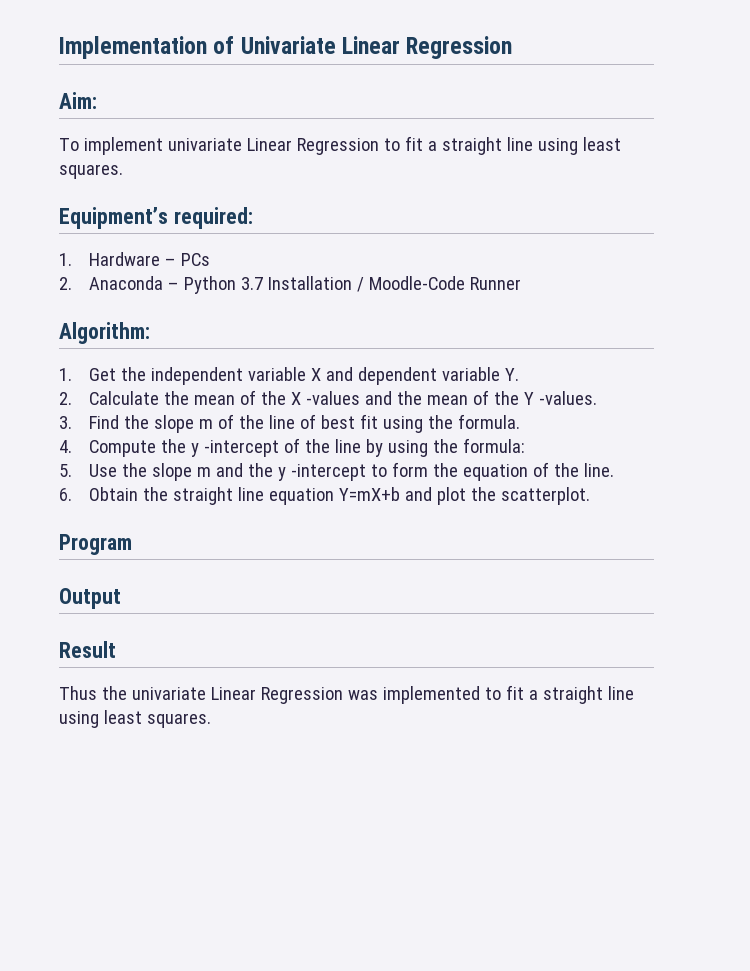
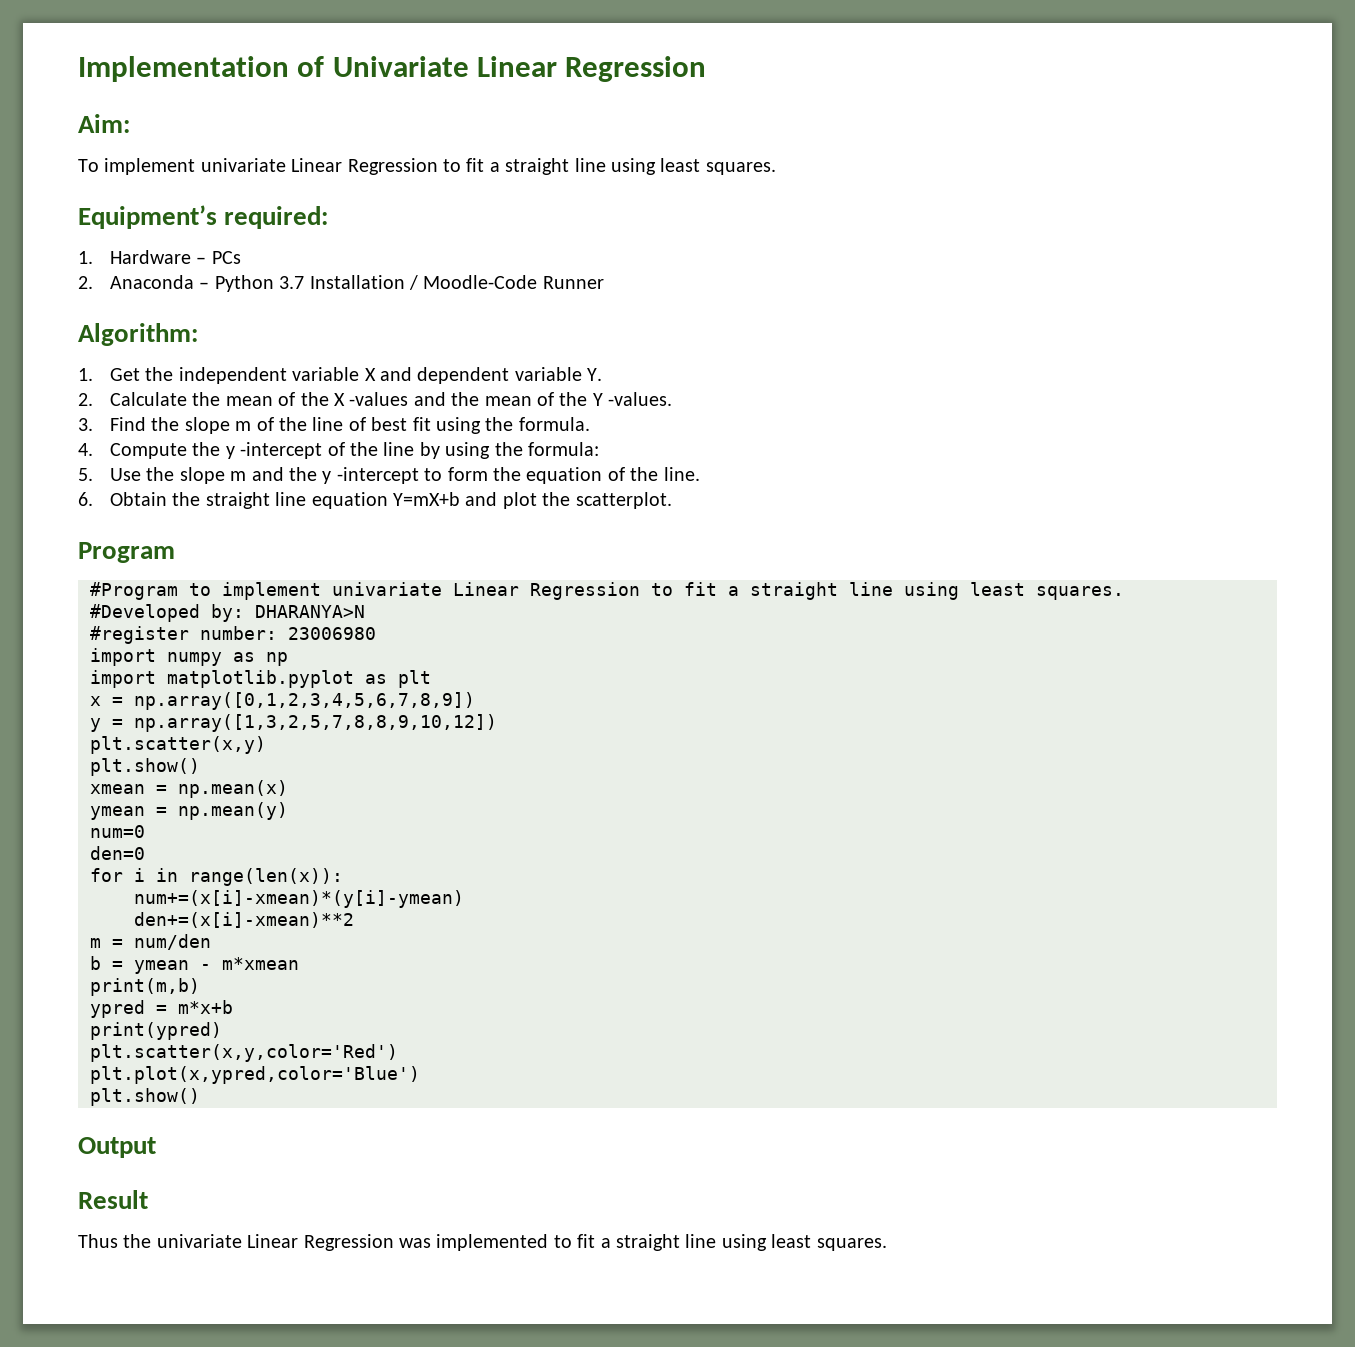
(132, 544) none -> [90,582,1124,600] [90,604,365,622] [90,626,376,644] [90,648,288,666] [90,670,431,688] [90,692,475,710] [90,714,497,732] [90,736,266,754] [90,758,200,776] [90,780,288,798] [90,802,288,820] [90,825,145,838] [90,846,145,860] [90,868,343,886] [134,890,464,908] [134,912,354,928] [90,934,211,950] [90,956,299,974] [90,978,200,996] [90,1000,233,1018] [90,1022,222,1040] [90,1044,398,1062] [90,1066,420,1084] [90,1088,200,1106] // #Program to implement univariate Linear Regression to fit a straight line using least squares. // #Developed by: DHARANYA>N // #register number: 23006980 // import numpy as np // import matplotlib.pyplot as plt // x = np.array([0,1,2,3,4,5,6,7,8,9]) // y = np.array([1,3,2,5,7,8,8,9,10,12]) // plt.scatter(x,y) // plt.show() // xmean = np.mean(x) // ymean = np.mean(y) // num=0 // den=0 // for i in range(len(x)): // num+=(x[i]-xmean)*(y[i]-ymean) // den+=(x[i]-xmean)**2 // m = num/den // b = ymean - m*xmean // print(m,b) // ypred = m*x+b // print(ypred) // plt.scatter(x,y,color='Red') // plt.plot(x,ypred,color='Blue') // plt.show()

